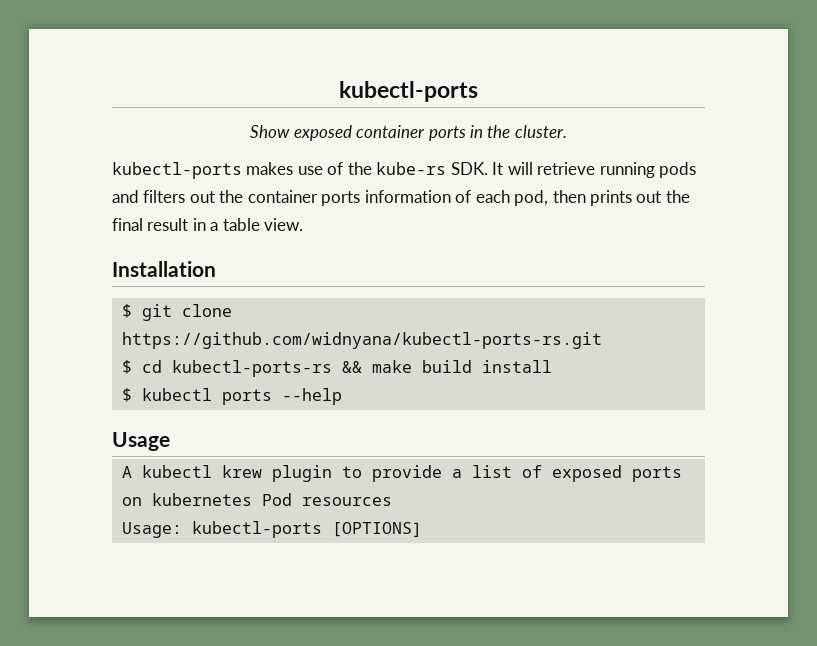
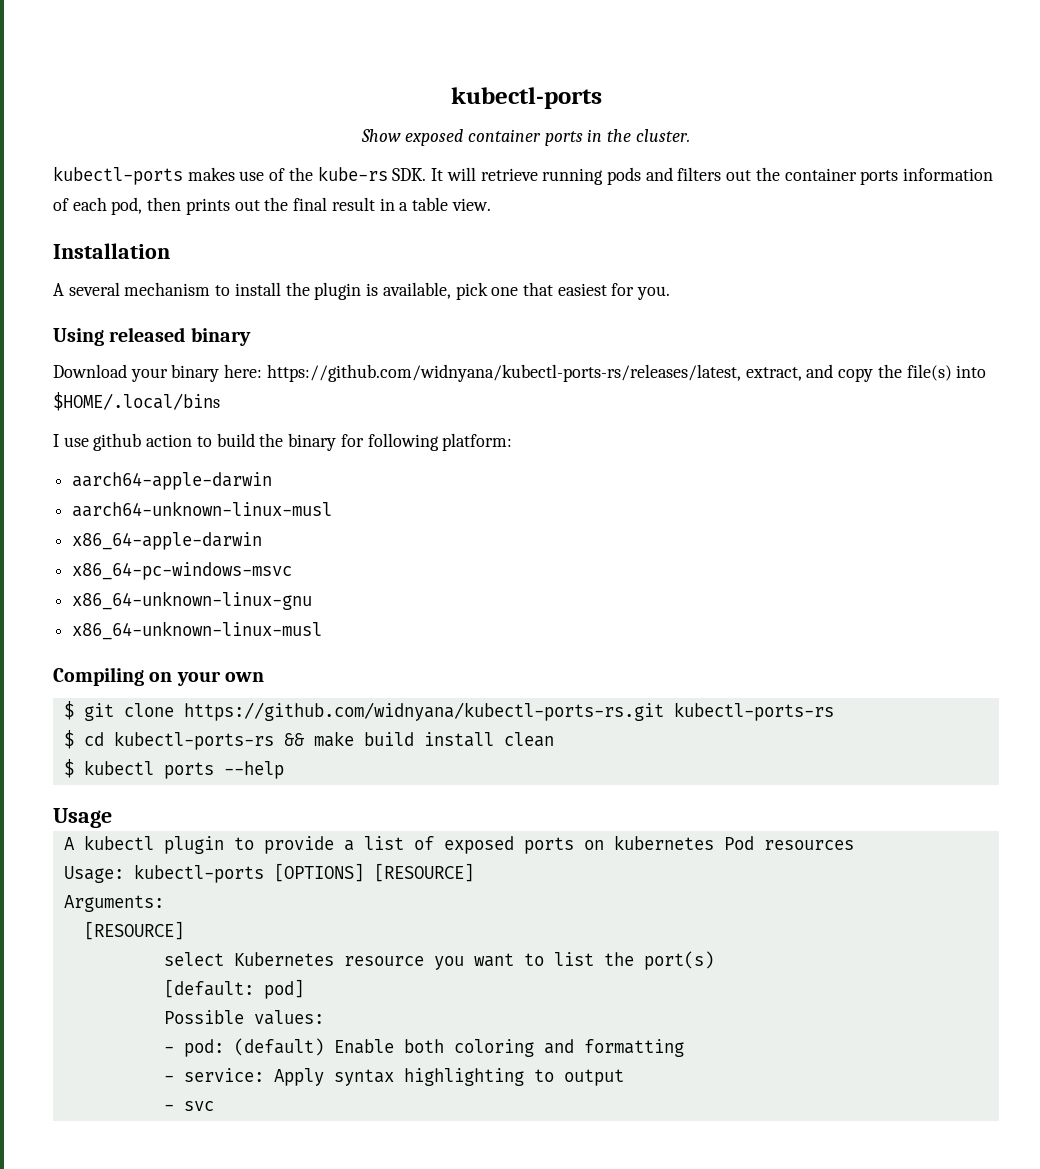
(216, 269) none -> [53,282,671,300] [53,327,251,346] [53,364,987,382] [53,392,220,411] [53,433,513,451] [72,472,273,490] [72,501,333,517] [72,532,263,550] [72,562,293,580] [72,591,313,610] [72,621,323,640] [53,667,264,686] // A several mechanism to install the plugin is available, pick one that easiest for you. // Using released binary // Download your binary here: https://github.com/widnyana/kubectl-ports-rs/releases/latest, extract, and copy the file(s) into $HOME/.local/bins // I use github action to build the binary for following platform: // aarch64-apple-darwin // aarch64-unknown-linux-musl // x86_64-apple-darwin // x86_64-pc-windows-msvc // x86_64-unknown-linux-gnu // x86_64-unknown-linux-musl // Compiling on your own
(602, 340) none -> [673,702,834,721] kubectl-ports-rs
(552, 366) none -> [503,732,554,747] clean
[221,465,262,478] krew -> (154, 842) none
(422, 529) none -> [373,863,474,882] [63,895,164,912] [83,921,184,940] [163,951,714,970] [163,979,304,999] [163,1010,324,1025] [163,1038,684,1057] [163,1068,624,1086] [163,1101,214,1111] [RESOURCE] // Arguments: // [RESOURCE] // select Kubernetes resource you want to list the port(s) // [default: pod] // Possible values: // - pod: (default) Enable both coloring and formatting // - service: Apply syntax highlighting to output // - svc

